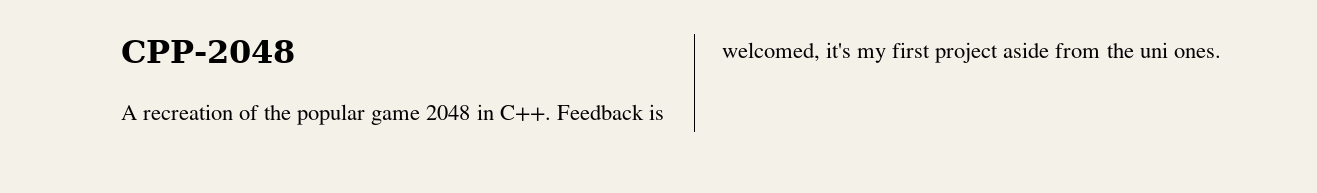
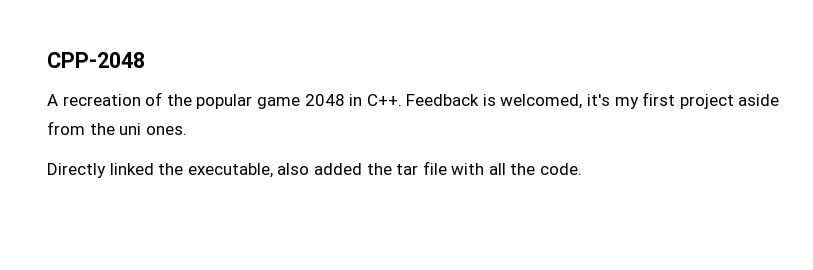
(1221, 53) none -> [47,161,583,178] // Directly linked the executable, also added the tar file with all the code.

